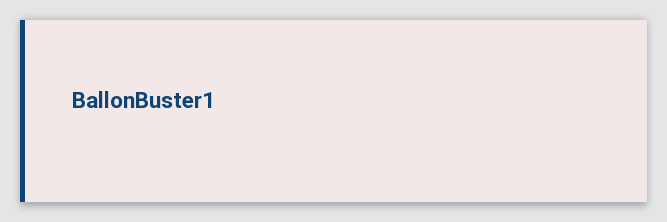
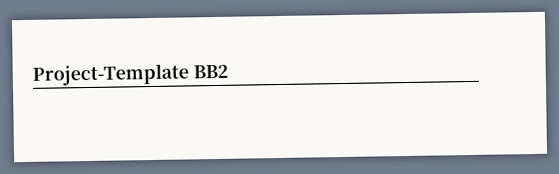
[72,91,215,108] BallonBuster1 -> [32,63,228,86] Project-Template BB2

